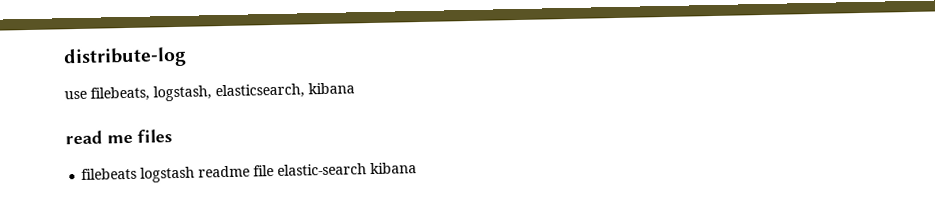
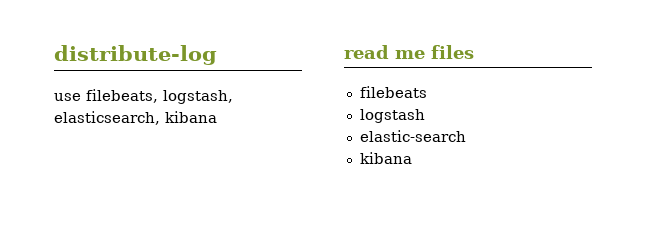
(138, 173) none -> (427, 92) //
[198,165,275,178] readme file -> (425, 116) //
(368, 169) none -> (466, 136) //

